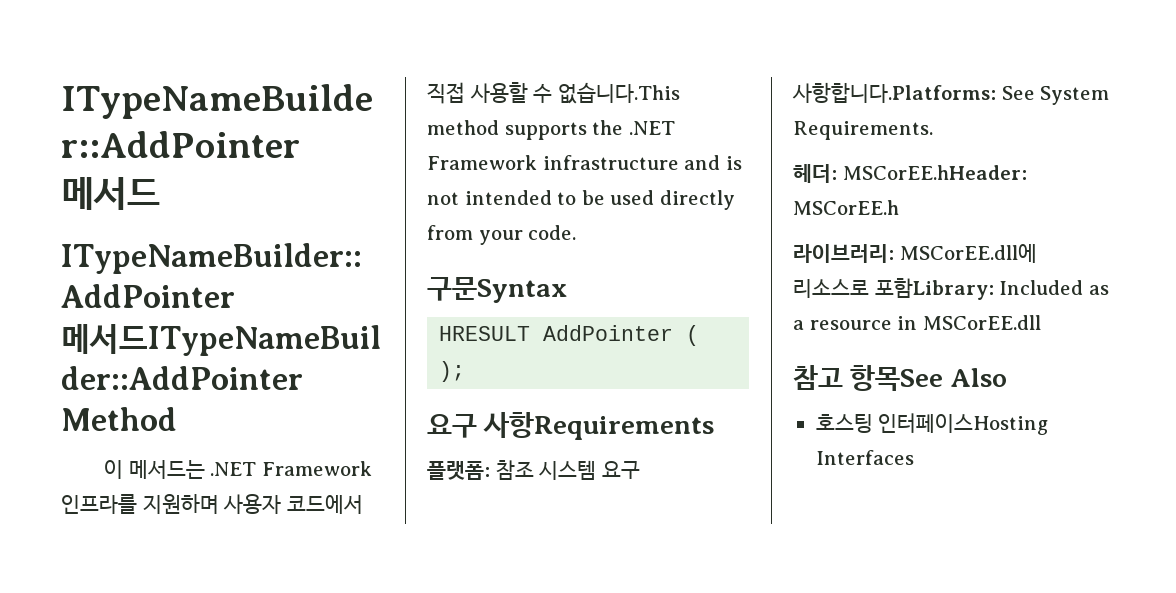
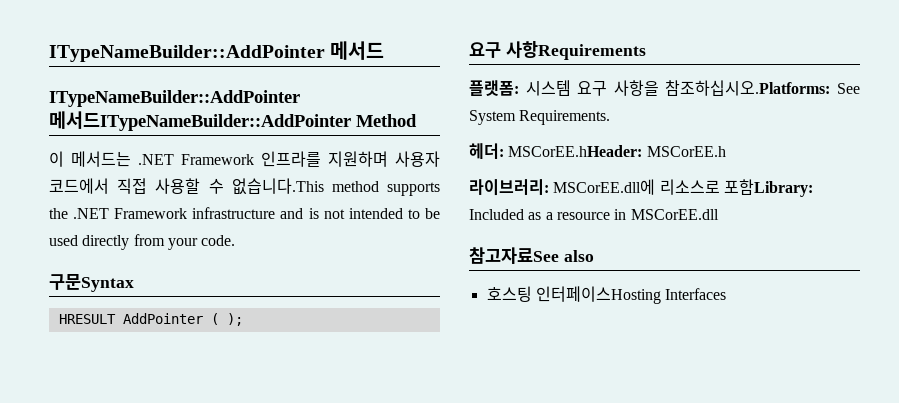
[495,460,534,480] 참조 -> (519, 88) none
[792,82,996,103] 사항합니다.Platforms: -> [613,80,831,96] 사항을 참조하십시오.Platforms:
[793,365,1007,391] 참고 항목See Also -> [469,247,594,264] 참고자료See also

